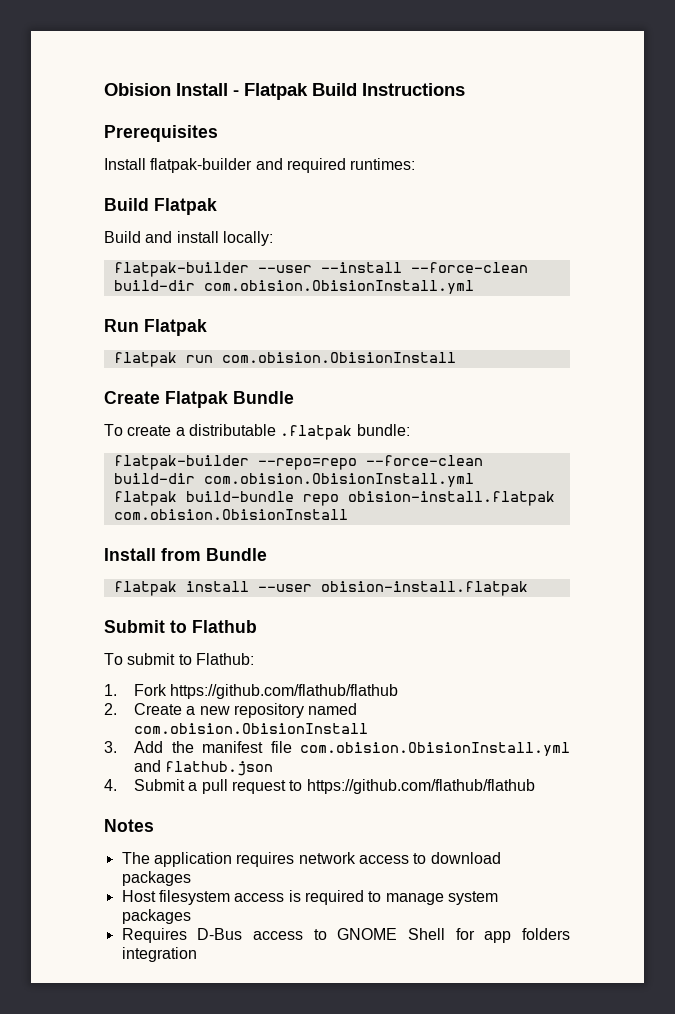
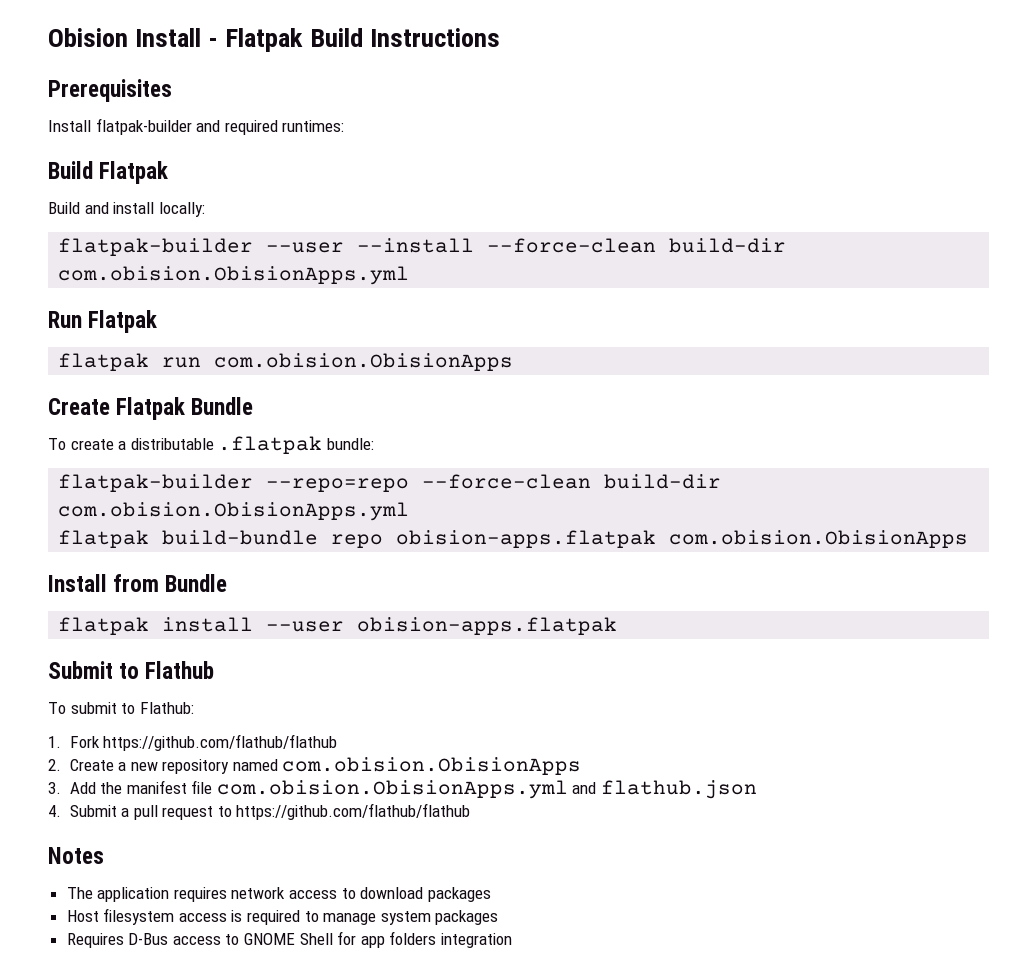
[203,280,474,294] com.obision.ObisionInstall.yml -> [58,266,410,285] com.obision.ObisionApps.yml
[221,352,456,363] com.obision.ObisionInstall -> [214,353,514,371] com.obision.ObisionApps
[203,473,474,487] com.obision.ObisionInstall.yml -> [58,502,410,521] com.obision.ObisionApps.yml
[347,491,555,506] [113,509,348,520] obision-install.flatpak com.obision.ObisionInstall -> [396,530,969,548] obision-apps.flatpak com.obision.ObisionApps
[320,581,528,596] obision-install.flatpak -> [357,617,618,635] obision-apps.flatpak
[134,723,369,734] com.obision.ObisionInstall -> [282,757,582,775] com.obision.ObisionApps
[300,742,570,756] com.obision.ObisionInstall.yml -> [216,780,568,799] com.obision.ObisionApps.yml

